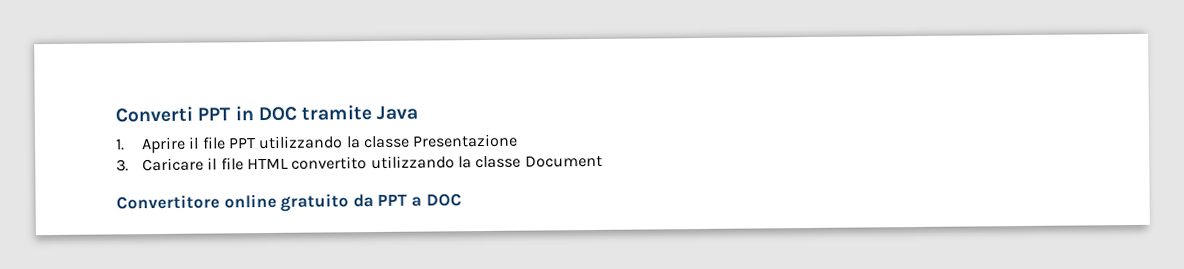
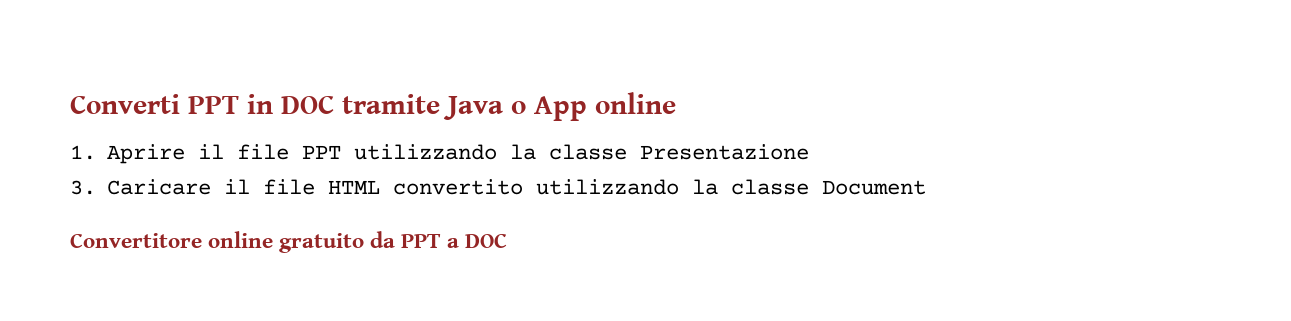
(419, 112) none -> [511,92,676,121] o App online

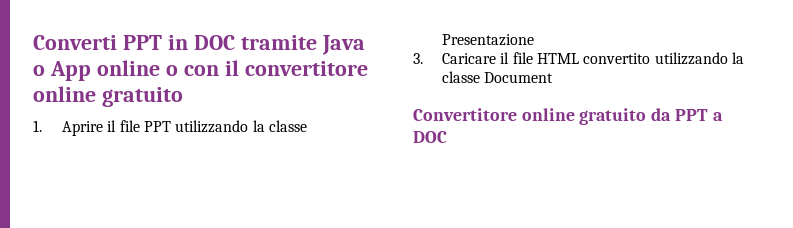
(676, 103) none -> [165,60,368,76] [33,86,183,107] o con il convertitore online gratuito

